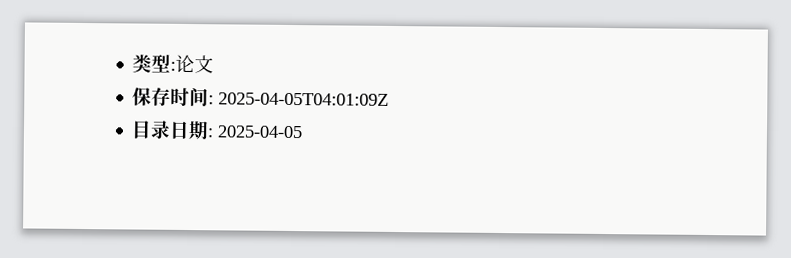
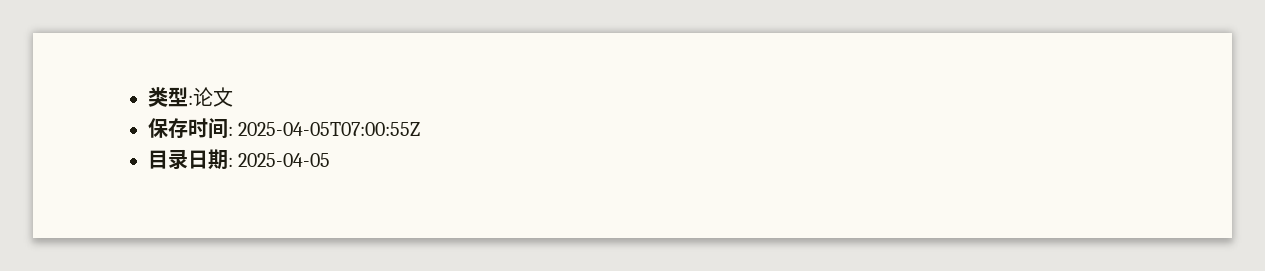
[218,92,390,106] 2025-04-05T04:01:09Z -> [238,122,421,136] 2025-04-05T07:00:55Z

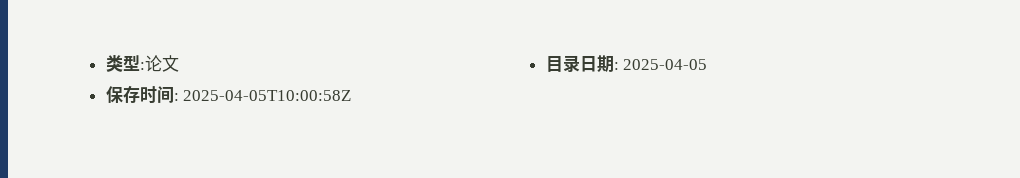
[238,122,421,136] 2025-04-05T07:00:55Z -> [183,90,352,101] 2025-04-05T10:00:58Z

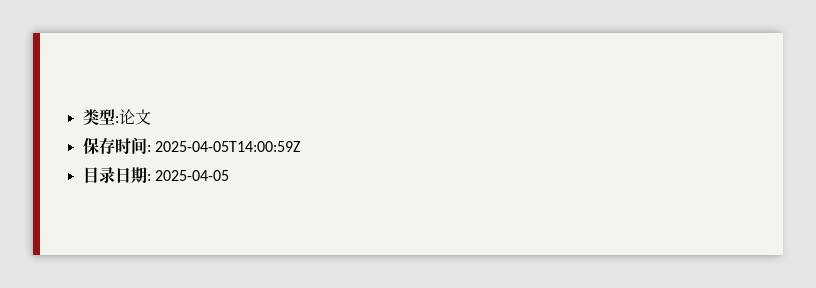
[183,90,352,101] 2025-04-05T10:00:58Z -> [154,141,301,152] 2025-04-05T14:00:59Z

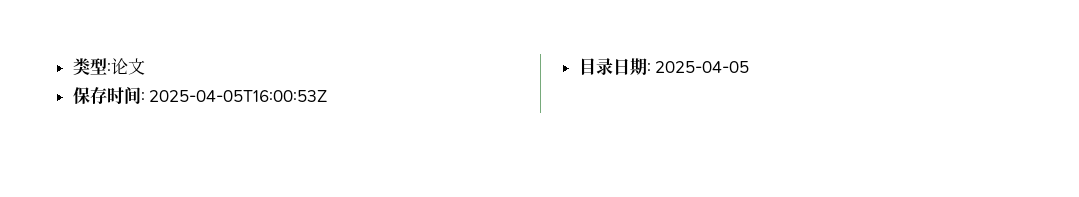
[154,141,301,152] 2025-04-05T14:00:59Z -> [149,90,328,102] 2025-04-05T16:00:53Z

